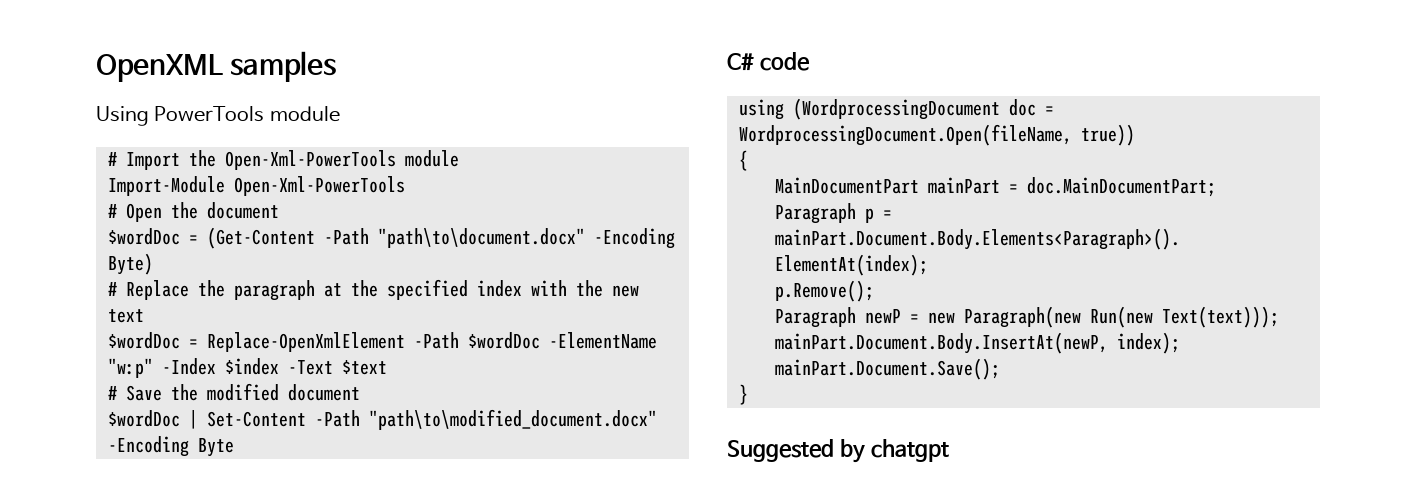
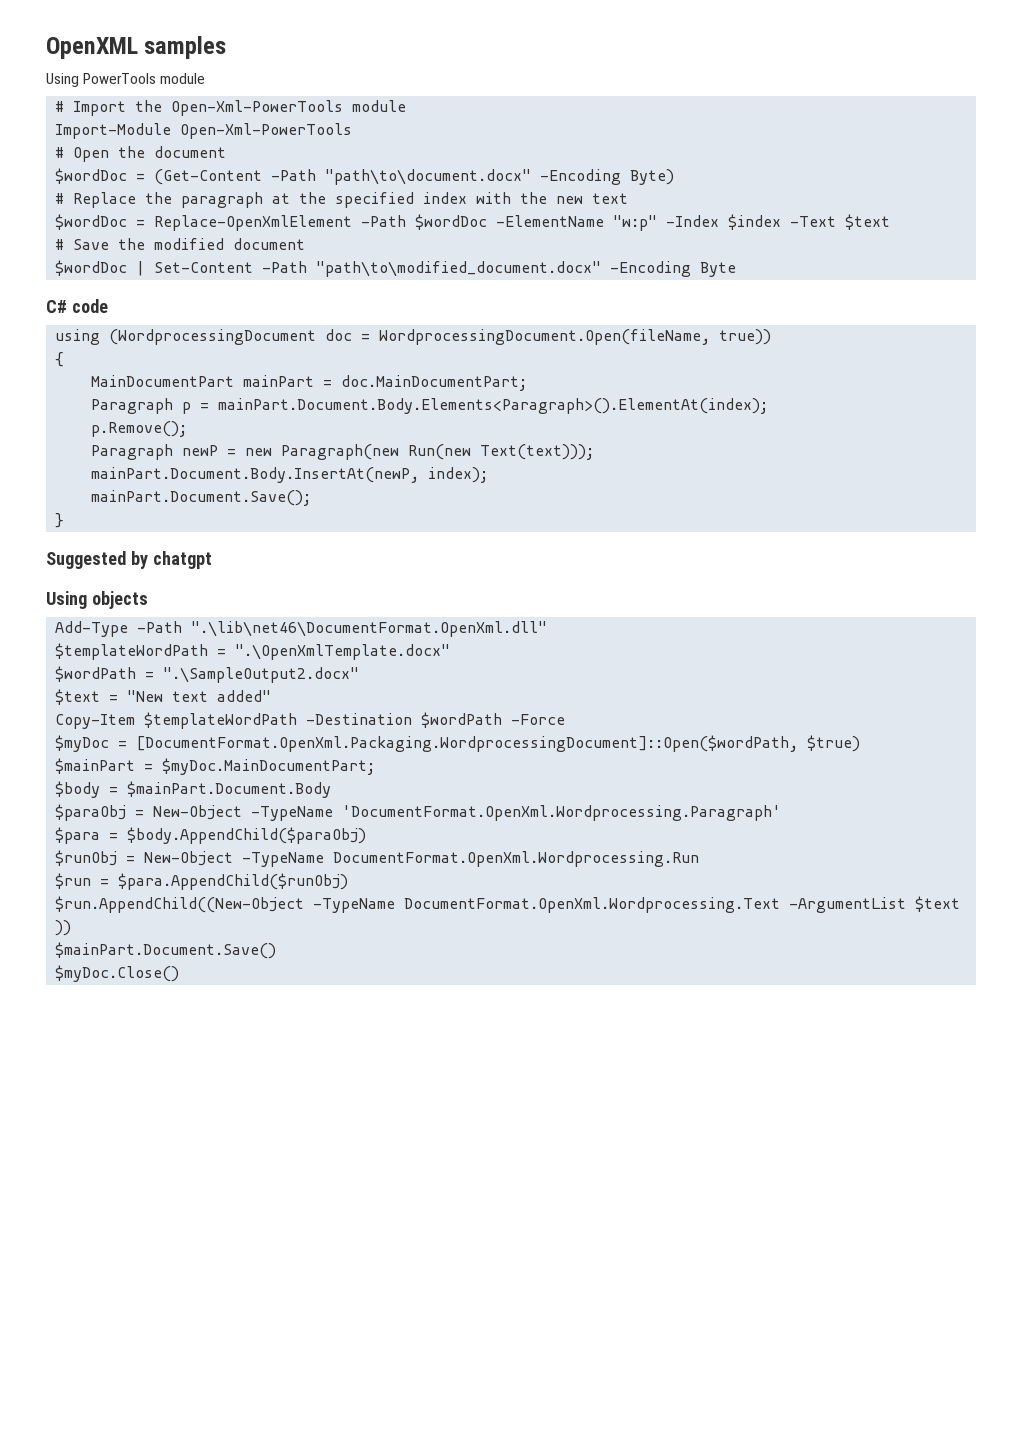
(949, 450) none -> [46,591,148,609] [55,621,548,637] [55,643,451,660] [55,666,360,683] [55,689,272,705] [55,712,566,729] [55,735,861,752] [55,758,376,775] [55,781,332,798] [55,804,782,821] [55,827,367,844] [55,850,700,867] [55,873,349,890] [55,896,961,913] [55,920,72,936] [55,942,277,959] [55,965,180,982] // Using objects // Add-Type -Path ".\lib\net46\DocumentFormat.OpenXml.dll" // $templateWordPath = ".\OpenXmlTemplate.docx" // $wordPath = ".\SampleOutput2.docx" // $text = "New text added" // Copy-Item $templateWordPath -Destination $wordPath -Force // $myDoc = [DocumentFormat.OpenXml.Packaging.WordprocessingDocument]::Open($wordPath, $true) // $mainPart = $myDoc.MainDocumentPart; // $body = $mainPart.Document.Body // $paraObj = New-Object -TypeName 'DocumentFormat.OpenXml.Wordprocessing.Paragraph' // $para = $body.AppendChild($paraObj) // $runObj = New-Object -TypeName DocumentFormat.OpenXml.Wordprocessing.Run // $run = $para.AppendChild($runObj) // $run.AppendChild((New-Object -TypeName DocumentFormat.OpenXml.Wordprocessing.Text -ArgumentList $text )) // $mainPart.Document.Save() // $myDoc.Close()

